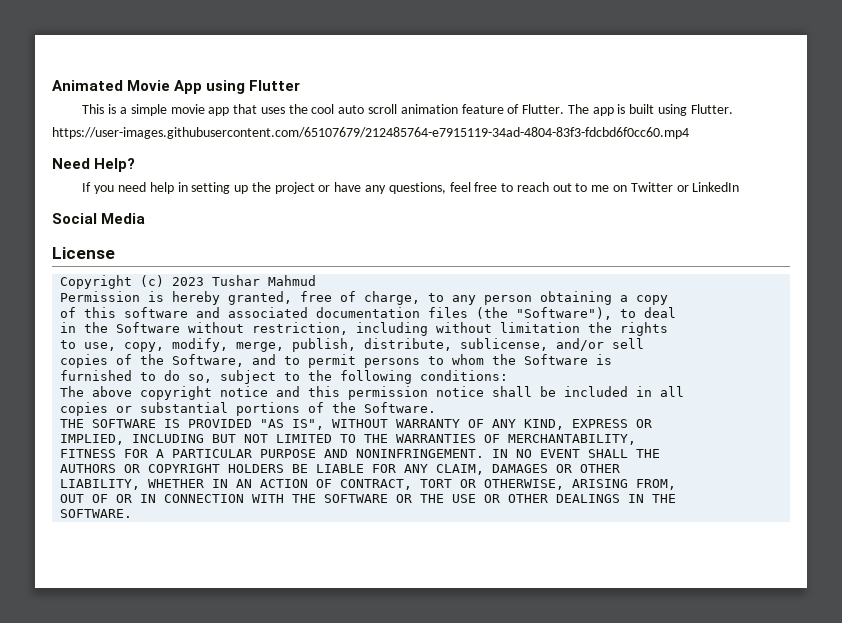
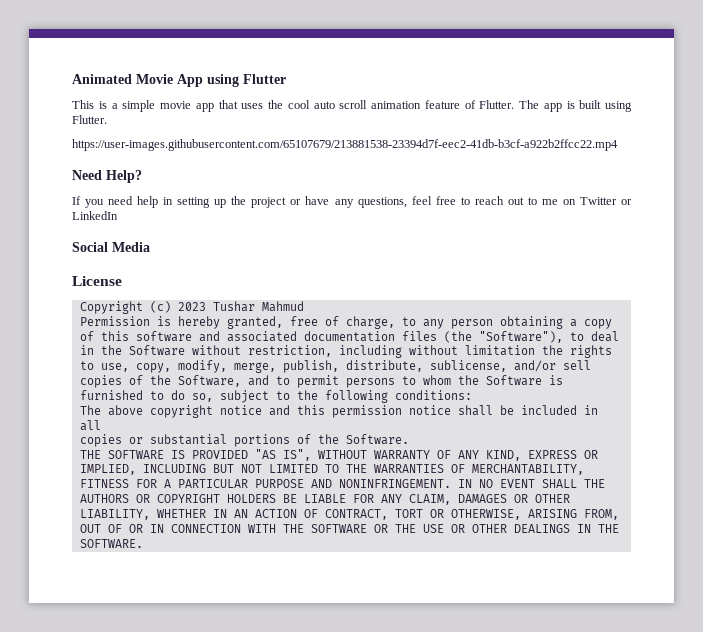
[52,127,689,139] https://user-images.githubusercontent.com/65107679/212485764-e7915119-34ad-4804-83f3-fdcbd6f0cc60.mp4 -> [72,139,618,151] https://user-images.githubusercontent.com/65107679/213881538-23394d7f-eec2-41db-b3cf-a922b2ffcc22.mp4

